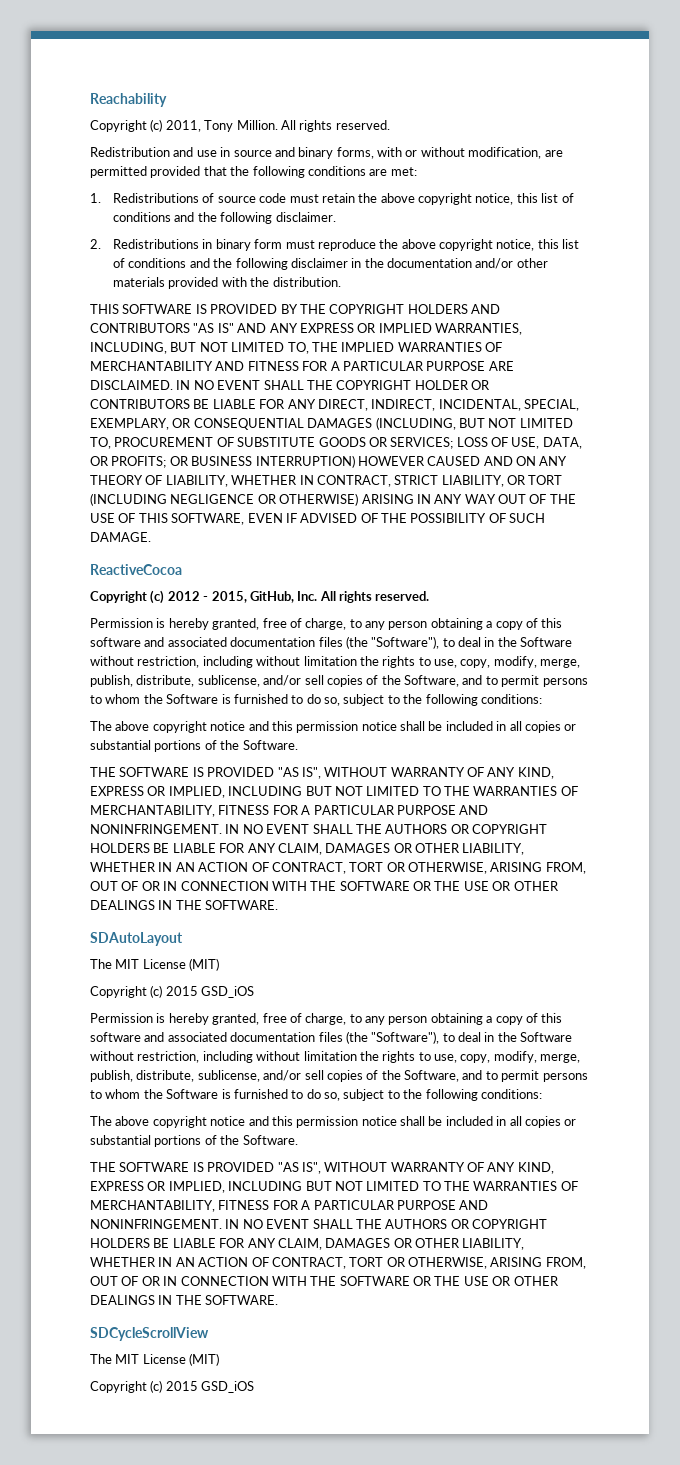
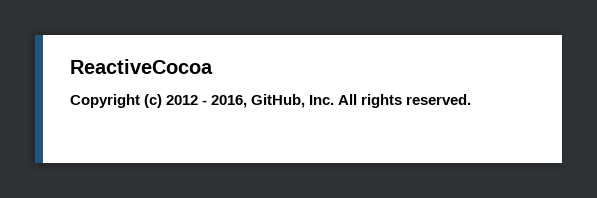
[90,93,167,107] [90,119,390,132] [90,147,563,159] [90,166,417,178] [90,193,574,205] [113,212,336,224] [90,239,580,251] [113,258,548,270] [113,277,341,289] [90,304,500,314] [90,323,522,335] [90,342,502,354] [90,361,514,371] [90,380,490,390] [90,399,579,411] [90,417,573,430] [90,437,582,449] [90,455,568,468] [90,475,563,487] [90,493,576,506] [90,513,546,525] [90,532,151,542] Reachability // Copyright (c) 2011, Tony Million. All rights reserved. // Redistribution and use in source and binary forms, with or without modification, are permitted provided that the following conditions are met: // 1. Redistributions of source code must retain the above copyright notice, this list of conditions and the following disclaimer. // 2. Redistributions in binary form must reproduce the above copyright notice, this list of conditions and the following disclaimer in the documentation and/or other materials provided with the distribution. // THIS SOFTWARE IS PROVIDED BY THE COPYRIGHT HOLDERS AND CONTRIBUTORS "AS IS" AND ANY EXPRESS OR IMPLIED WARRANTIES, INCLUDING, BUT NOT LIMITED TO, THE IMPLIED WARRANTIES OF MERCHANTABILITY AND FITNESS FOR A PARTICULAR PURPOSE ARE DISCLAIMED. IN NO EVENT SHALL THE COPYRIGHT HOLDER OR CONTRIBUTORS BE LIABLE FOR ANY DIRECT, INDIRECT, INCIDENTAL, SPECIAL, EXEMPLARY, OR CONSEQUENTIAL DAMAGES (INCLUDING, BUT NOT LIMITED TO, PROCUREMENT OF SUBSTITUTE GOODS OR SERVICES; LOSS OF USE, DATA, OR PROFITS; OR BUSINESS INTERRUPTION) HOWEVER CAUSED AND ON ANY THEORY OF LIABILITY, WHETHER IN CONTRACT, STRICT LIABILITY, OR TORT (INCLUDING NEGLIGENCE OR OTHERWISE) ARISING IN ANY WAY OUT OF THE USE OF THIS SOFTWARE, EVEN IF ADVISED OF THE POSSIBILITY OF SUCH DAMAGE. // -> (70, 66) none
[211,591,247,603] 2015, -> [211,95,248,108] 2016,
[90,618,563,630] [90,636,573,649] [90,656,581,668] [90,675,588,687] [90,694,542,706] [90,721,577,733] [90,740,298,752] [90,767,554,779] [90,786,578,798] [90,805,489,817] [90,824,547,834] [90,843,525,855] [90,862,586,874] [90,881,559,891] [90,900,279,910] [90,932,183,946] [90,958,220,971] [90,985,255,998] [90,1013,563,1025] [90,1031,573,1044] [90,1051,581,1063] [90,1070,588,1082] [90,1089,542,1101] [90,1116,577,1128] [90,1135,298,1147] [90,1162,554,1174] [90,1181,578,1193] [90,1200,489,1212] [90,1219,547,1229] [90,1238,525,1250] [90,1257,586,1269] [90,1276,559,1286] [90,1295,279,1305] [90,1327,209,1341] [90,1353,220,1366] [90,1380,255,1393] // Permission is hereby granted, free of charge, to any person obtaining a copy of this software and associated documentation files (the "Software"), to deal in the Software without restriction, including without limitation the rights to use, copy, modify, merge, publish, distribute, sublicense, and/or sell copies of the Software, and to permit persons to whom the Software is furnished to do so, subject to the following conditions: // The above copyright notice and this permission notice shall be included in all copies or substantial portions of the Software. // THE SOFTWARE IS PROVIDED "AS IS", WITHOUT WARRANTY OF ANY KIND, EXPRESS OR IMPLIED, INCLUDING BUT NOT LIMITED TO THE WARRANTIES OF MERCHANTABILITY, FITNESS FOR A PARTICULAR PURPOSE AND NONINFRINGEMENT. IN NO EVENT SHALL THE AUTHORS OR COPYRIGHT HOLDERS BE LIABLE FOR ANY CLAIM, DAMAGES OR OTHER LIABILITY, WHETHER IN AN ACTION OF CONTRACT, TORT OR OTHERWISE, ARISING FROM, OUT OF OR IN CONNECTION WITH THE SOFTWARE OR THE USE OR OTHER DEALINGS IN THE SOFTWARE. // SDAutoLayout // The MIT License (MIT) // Copyright (c) 2015 GSD_iOS // Permission is hereby granted, free of charge, to any person obtaining a copy of this software and associated documentation files (the "Software"), to deal in the Software without restriction, including without limitation the rights to use, copy, modify, merge, publish, distribute, sublicense, and/or sell copies of the Software, and to permit persons to whom the Software is furnished to do so, subject to the following conditions: // The above copyright notice and this permission notice shall be included in all copies or substantial portions of the Software. // THE SOFTWARE IS PROVIDED "AS IS", WITHOUT WARRANTY OF ANY KIND, EXPRESS OR IMPLIED, INCLUDING BUT NOT LIMITED TO THE WARRANTIES OF MERCHANTABILITY, FITNESS FOR A PARTICULAR PURPOSE AND NONINFRINGEMENT. IN NO EVENT SHALL THE AUTHORS OR COPYRIGHT HOLDERS BE LIABLE FOR ANY CLAIM, DAMAGES OR OTHER LIABILITY, WHETHER IN AN ACTION OF CONTRACT, TORT OR OTHERWISE, ARISING FROM, OUT OF OR IN CONNECTION WITH THE SOFTWARE OR THE USE OR OTHER DEALINGS IN THE SOFTWARE. // SDCycleScrollView // The MIT License (MIT) // Copyright (c) 2015 GSD_iOS -> (472, 99) none

